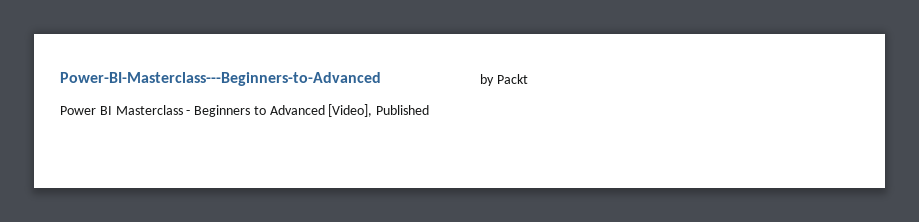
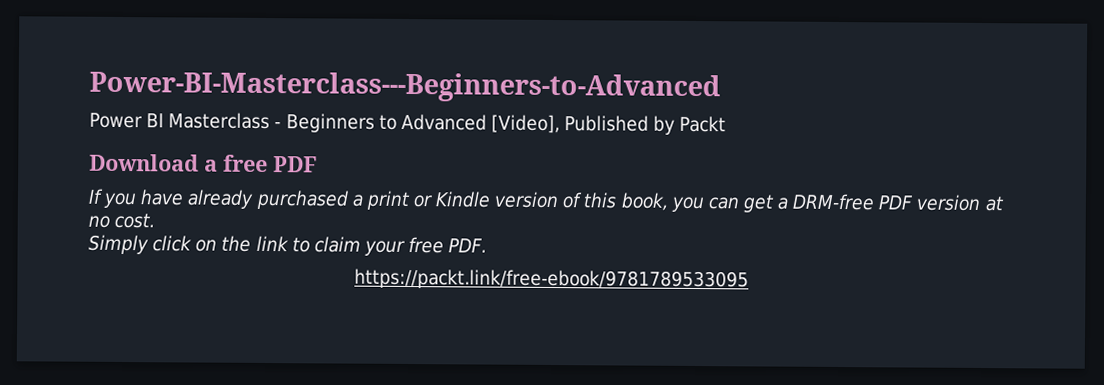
(528, 79) none -> [89,153,317,173] [88,188,1004,213] [88,212,156,229] [88,234,488,256] [354,268,749,291] // Download a free PDF // If you have already purchased a print or Kindle version of this book, you can get a DRM-free PDF version at no cost. // Simply click on the link to claim your free PDF. // https://packt.link/free-ebook/9781789533095

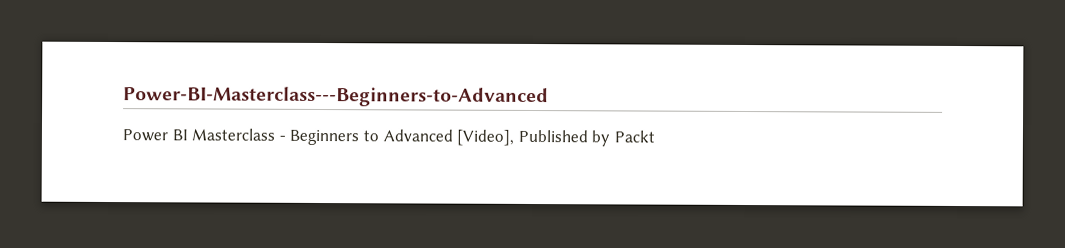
[89,153,317,173] [88,188,1004,213] [88,212,156,229] [88,234,488,256] [354,268,749,291] // Download a free PDF // If you have already purchased a print or Kindle version of this book, you can get a DRM-free PDF version at no cost. // Simply click on the link to claim your free PDF. // https://packt.link/free-ebook/9781789533095 -> (655, 136) none

